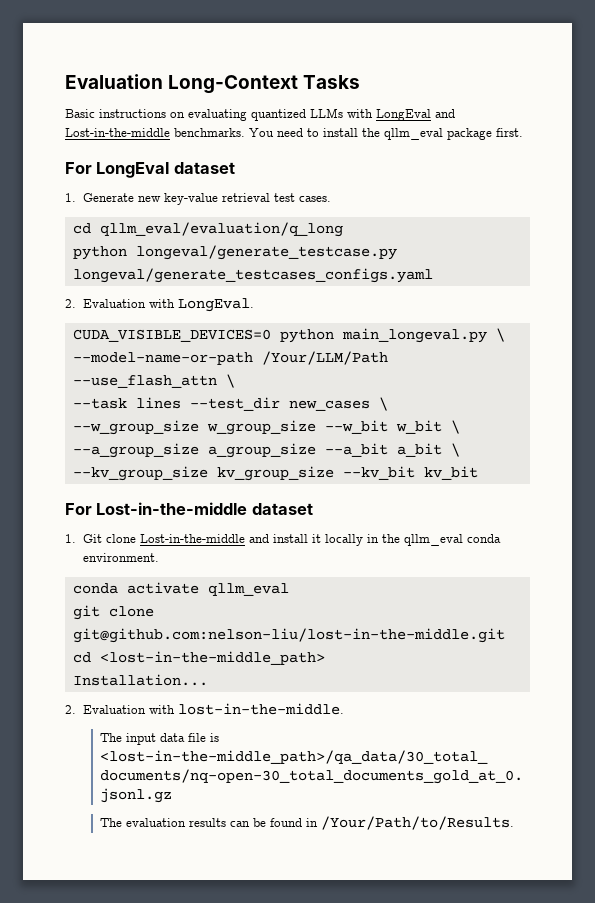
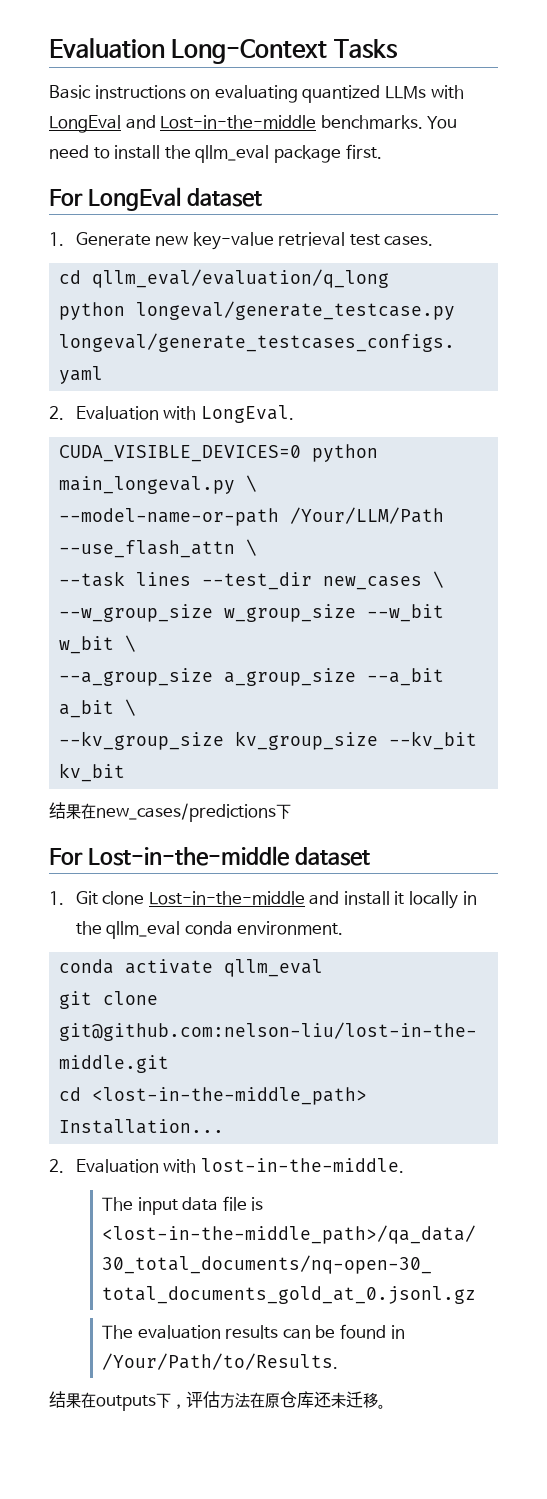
(478, 473) none -> [49,802,291,822] // 结果在new_cases/predictions下
(515, 823) none -> [49,1391,386,1411] // 结果在outputs下，评估方法在原仓库还未迁移。

